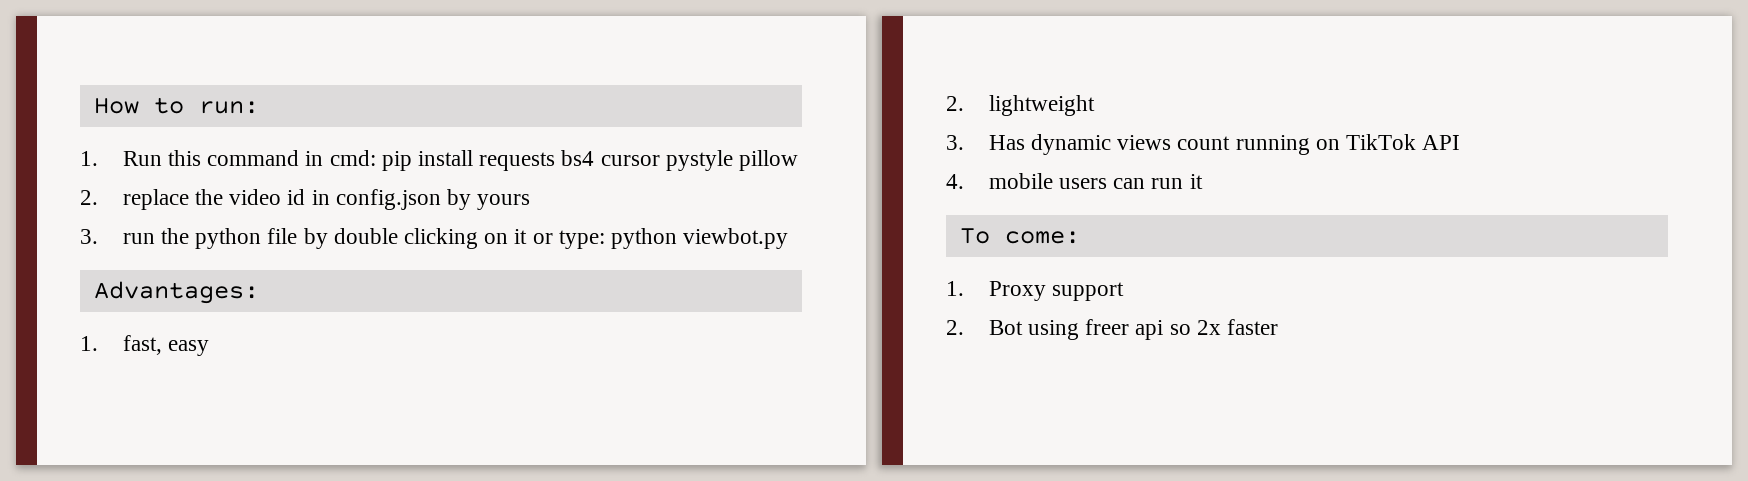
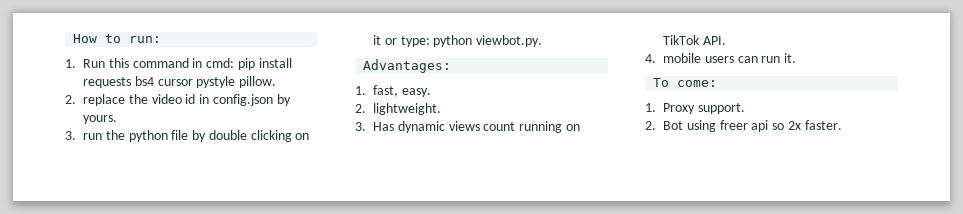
[739,150,799,171] pillow -> [239,76,277,88] pillow.
[477,194,531,210] yours -> [83,115,117,124] yours.
[683,228,789,249] viewbot.py -> [476,35,543,47] viewbot.py.
[168,340,210,356] [946,95,1095,116] easy // 2. lightweight -> [401,88,431,97] [355,103,441,115] easy. // 2. lightweight.
[1422,135,1461,150] API -> [702,36,726,45] API.
[1189,174,1203,189] it -> [784,53,797,63] it.
[1052,282,1125,301] support -> [697,103,745,114] support.
[1227,319,1279,335] faster -> [804,120,842,130] faster.

